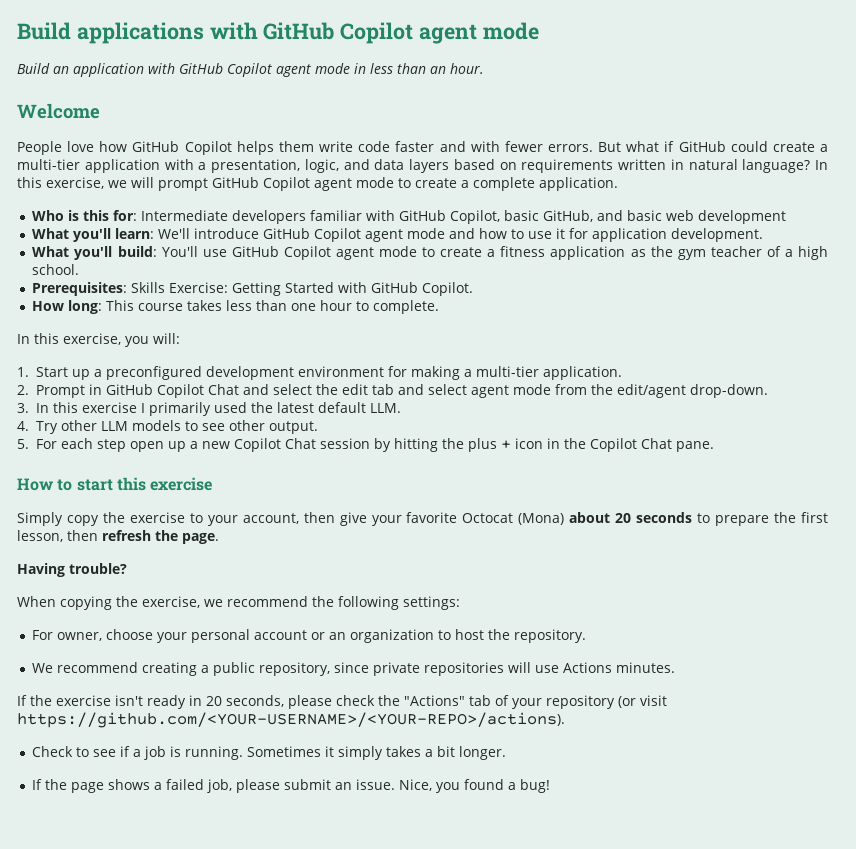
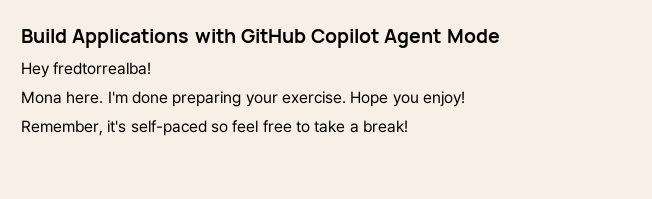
[17,22,539,44] [17,63,484,77] [17,103,100,119] [17,141,828,155] [17,159,828,173] [17,177,618,191] [32,210,787,224] [32,228,764,242] [32,246,829,260] [32,264,80,275] [32,282,474,296] [32,300,440,314] [17,333,180,347] [17,366,622,380] [17,384,768,398] [17,402,401,416] [17,420,318,434] [17,438,714,452] [17,477,213,491] [17,512,828,526] [17,530,219,544] [17,563,127,577] [17,596,460,610] [32,629,587,643] [32,662,676,676] [17,695,667,709] [17,712,565,728] [32,746,507,760] [32,779,551,793] Build applications with GitHub Copilot agent mode // Build an application with GitHub Copilot agent mode in less than an hour. // Welcome // People love how GitHub Copilot helps them write code faster and with fewer errors. But what if GitHub could create a multi-tier application with a presentation, logic, and data layers based on requirements written in natural language? In this exercise, we will prompt GitHub Copilot agent mode to create a complete application. // Who is this for: Intermediate developers familiar with GitHub Copilot, basic GitHub, and basic web development // What you'll learn: We'll introduce GitHub Copilot agent mode and how to use it for application development. // What you'll build: You'll use GitHub Copilot agent mode to create a fitness application as the gym teacher of a high school. // Prerequisites: Skills Exercise: Getting Started with GitHub Copilot. // How long: This course takes less than one hour to complete. // In this exercise, you will: // 1. Start up a preconfigured development environment for making a multi-tier application. // 2. Prompt in GitHub Copilot Chat and select the edit tab and select agent mode from the edit/agent drop-down. // 3. In this exercise I primarily used the latest default LLM. // 4. Try other LLM models to see other output. // 5. For each step open up a new Copilot Chat session by hitting the plus + icon in the Copilot Chat pane. // How to start this exercise // Simply copy the exercise to your account, then give your favorite Octocat (Mona) about 20 seconds to prepare the first lesson, then refresh the page. // Having trouble? // When copying the exercise, we recommend the following settings: // For owner, choose your personal account or an organization to host the repository. // We recommend creating a public repository, since private repositories will use Actions minutes. // If the exercise isn't ready in 20 seconds, please check the "Actions" tab of your repository (or visit https://github.com/<YOUR-USERNAME>/<YOUR-REPO>/actions). // Check to see if a job is running. Sometimes it simply takes a bit longer. // If the page shows a failed job, please submit an issue. Nice, you found a bug! -> [21,29,500,48] [21,62,152,78] [21,91,465,107] [21,120,408,136] Build Applications with GitHub Copilot Agent Mode // Hey fredtorrealba! // Mona here. I'm done preparing your exercise. Hope you enjoy! // Remember, it's self-paced so feel free to take a break!

